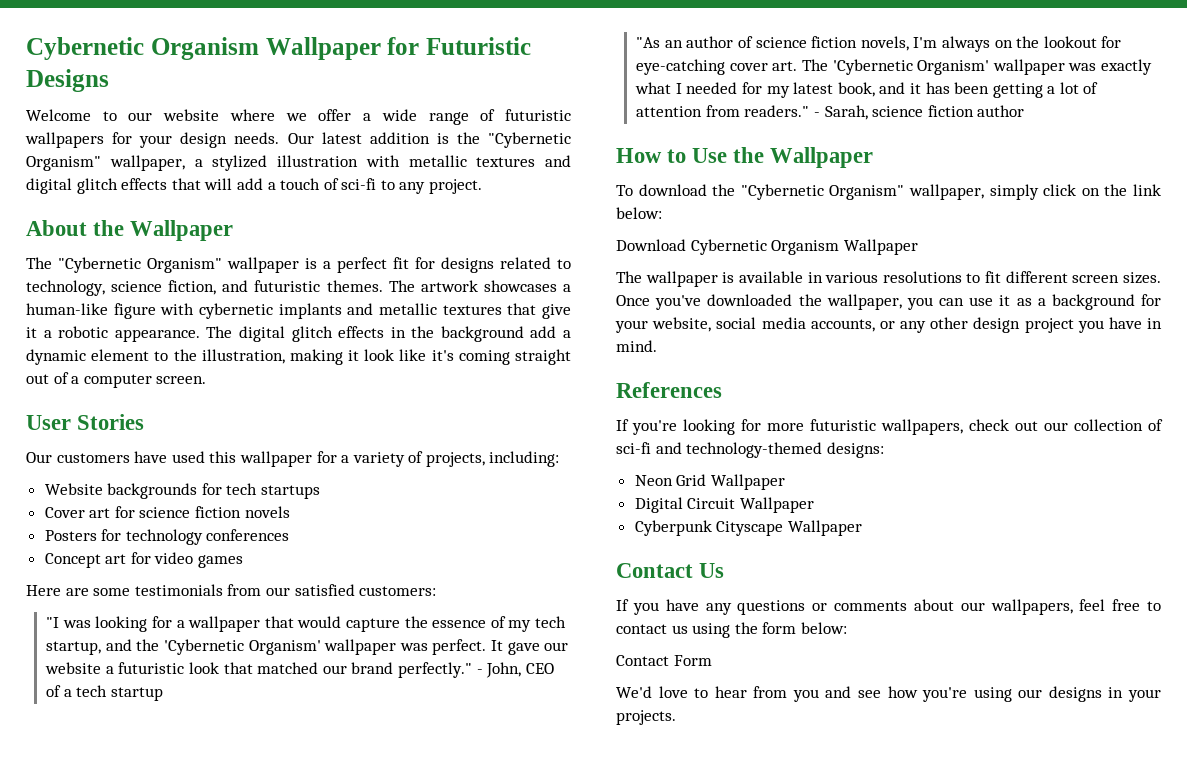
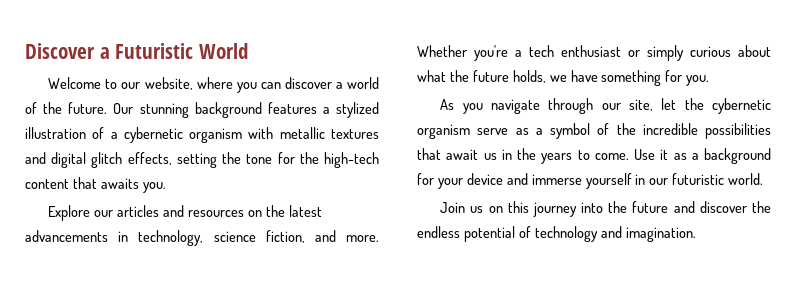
[26,37,531,60] [26,69,109,92] [26,109,572,125] [25,132,572,148] [26,155,358,171] Cybernetic Organism Wallpaper for Futuristic Designs // Welcome to our website where we offer a wide range of futuristic wallpapers for your design needs. Our latest addition is the "Cybernetic Organism" wallpaper, a stylized illustration -> [25,43,249,59] [48,77,379,93] [25,102,379,118] [25,127,243,143] Discover a Futuristic World // Welcome to our website, where you can discover a world of the future. Our stunning background features a stylized illustration of a cybernetic organism
[121,178,483,194] [26,220,234,241] [26,257,571,273] [26,280,571,296] [26,303,571,319] [26,326,571,342] [26,349,571,365] [26,372,207,388] [26,414,145,430] [26,451,560,467] [44,483,321,499] [44,506,290,518] [44,529,290,545] [44,552,244,568] [26,584,437,596] [46,616,566,632] [46,639,569,655] [45,662,554,678] [46,685,163,701] [636,36,1122,52] [636,59,1152,75] [635,82,1099,98] [636,105,1025,120] [616,147,874,168] [616,184,1161,200] [616,207,662,219] [616,239,918,255] [616,271,1161,287] [616,294,994,310] effects that will add a touch of sci-fi to any project. // About the Wallpaper // The "Cybernetic Organism" wallpaper is a perfect fit for designs related to technology, science fiction, and futuristic themes. The artwork showcases a human-like figure with cybernetic implants and metallic textures that give it a robotic appearance. The digital glitch effects in the background add a dynamic element to the illustration, making it look like it's coming straight out of a computer screen. // User Stories // Our customers have used this wallpaper for a variety of projects, including: // Website backgrounds for tech startups // Cover art for science fiction novels // Posters for technology conferences // Concept art for video games // Here are some testimonials from our satisfied customers: // "I was looking for a wallpaper that would capture the essence of my tech startup, and the 'Cybernetic Organism' wallpaper was perfect. It gave our website a futuristic look that matched our brand perfectly." - John, CEO of a tech startup // "As an author of science fiction novels, I'm always on the lookout for eye-catching cover art. The 'Cybernetic Organism' wallpaper was exactly what I needed for my latest book, and it has been getting a lot of attention from readers." - Sarah, science fiction author // How to Use the Wallpaper // To download the "Cybernetic Organism" wallpaper, simply click on the link below: // Download Cybernetic Organism Wallpaper // The wallpaper is available in various resolutions to fit different screen sizes. Once you've downloaded the wallpaper, you can use -> [127,152,379,168] [25,177,166,193] [48,205,322,221] [25,230,379,246] [417,45,771,61] [417,70,710,86] [440,98,771,114] [417,123,771,139] [417,148,655,164] effects, setting the tone for the high-tech content that awaits you. // Explore our articles and resources on the latest advancements in technology, science fiction, and more. Whether you're a tech enthusiast or simply curious about what the future holds, we have something for you. // As you navigate through our site, let the cybernetic organism serve as a symbol of the incredible possibilities that await us in the years to come. Use
[652,317,1162,333] [616,340,657,352] [616,382,722,398] [616,419,1163,435] [616,442,884,458] [634,474,785,490] [634,497,814,513] [634,520,862,536] [616,563,725,578] [616,599,1161,615] [616,622,847,638] [616,655,712,666] [616,686,1161,702] [616,710,676,725] website, social media accounts, or any other design project you have in mind. // References // If you're looking for more futuristic wallpapers, check out our collection of sci-fi and technology-themed designs: // Neon Grid Wallpaper // Digital Circuit Wallpaper // Cyberpunk Cityscape Wallpaper // Contact Us // If you have any questions or comments about our wallpapers, feel free to contact us using the form below: // Contact Form // We'd love to hear from you and see how you're using our designs in your projects. -> [466,173,764,189] [440,201,771,217] [417,226,696,242] device and immerse yourself in our futuristic world. // Join us on this journey into the future and discover the endless potential of technology and imagination.

